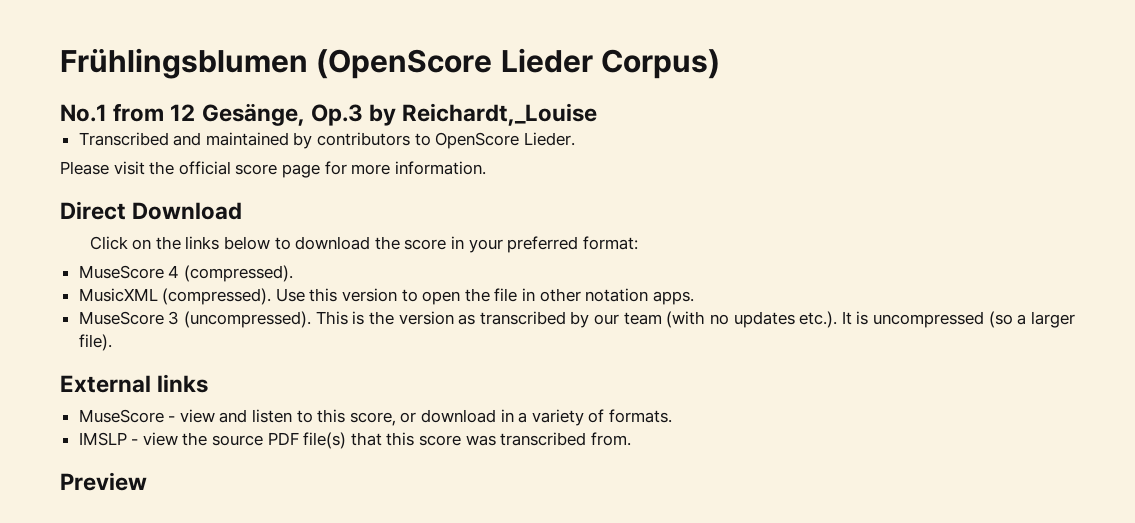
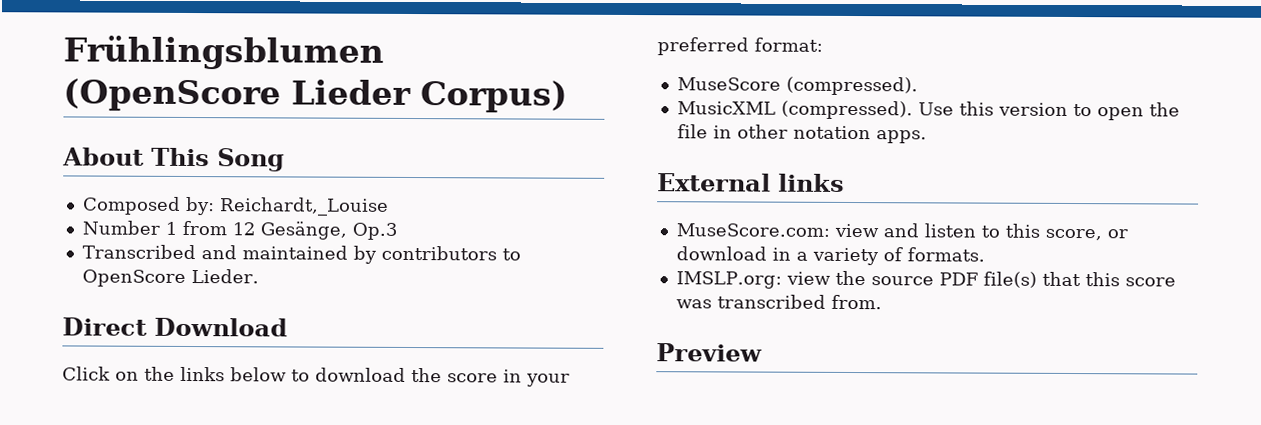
[60,104,107,122] No.1 -> [62,147,285,172] [81,196,389,216] [81,220,177,235] About This Song // Composed by: Reichardt,_Louise // Number 1
[369,103,598,126] by Reichardt,_Louise -> (397, 231) none
[60,161,486,178] // Please visit the official score page for more information. -> (259, 276) none
[168,265,180,278] 4 -> (781, 84) none
[78,311,1075,328] [78,334,112,351] // MuseScore 3 (uncompressed). This is the version as transcribed by our team (with no updates etc.). It is uncompressed (so a larger file). -> (927, 137) none
[78,409,176,423] MuseScore - -> [675,223,830,237] MuseScore.com:
[78,432,139,446] IMSLP - -> [675,271,782,289] IMSLP.org:

